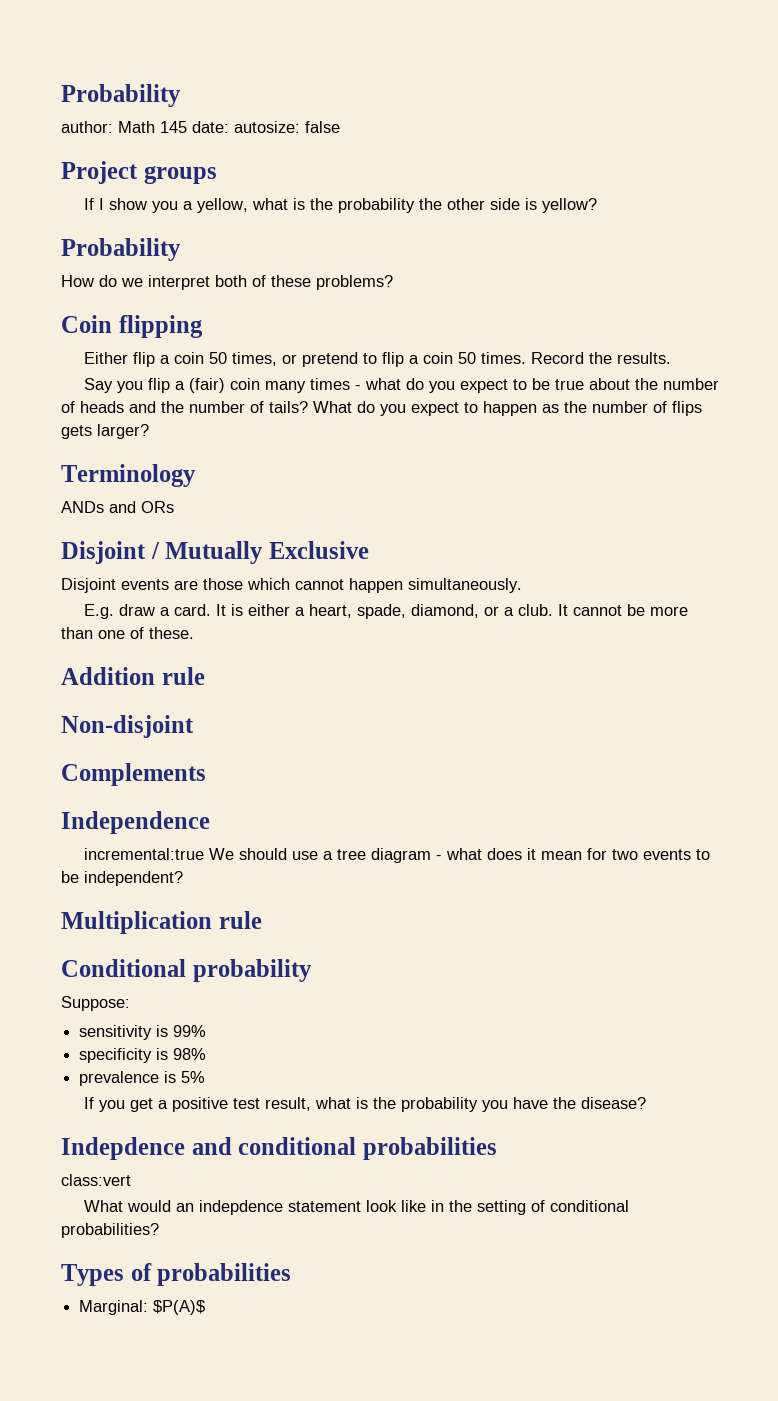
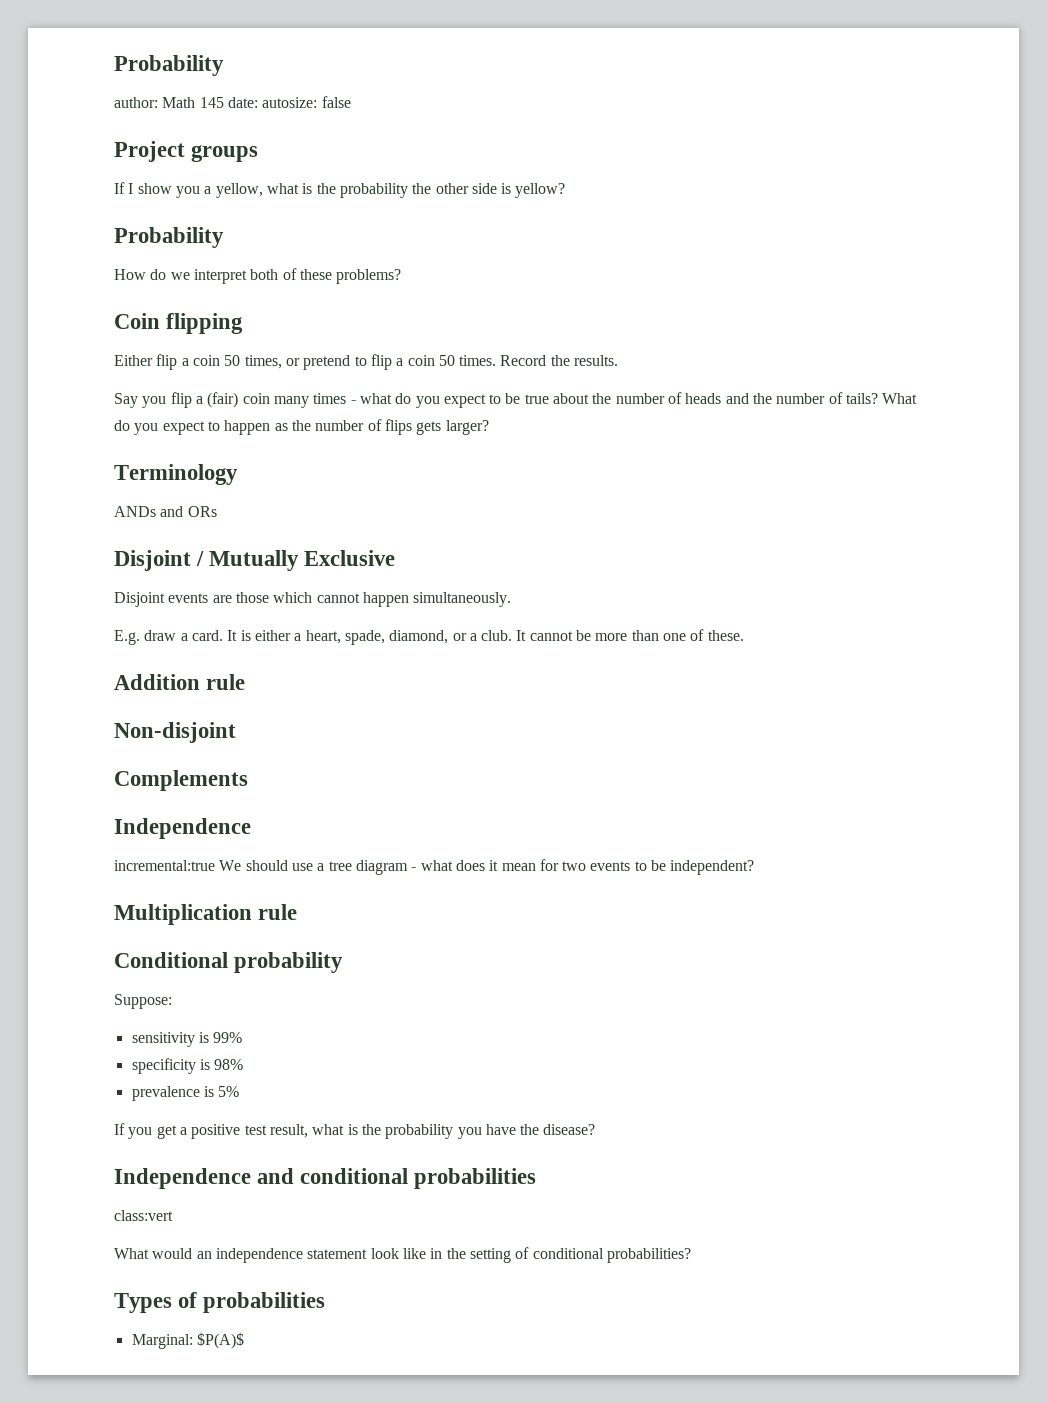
[61,1137,185,1160] Indepdence -> [114,1168,251,1189] Independence
[199,1200,284,1215] indepdence -> [215,1248,303,1263] independence

